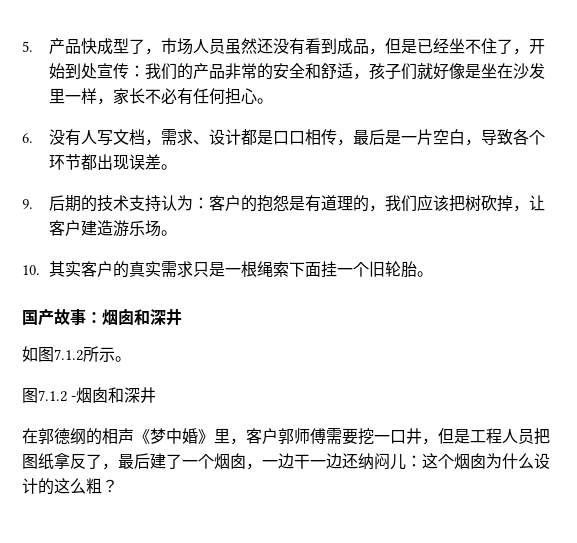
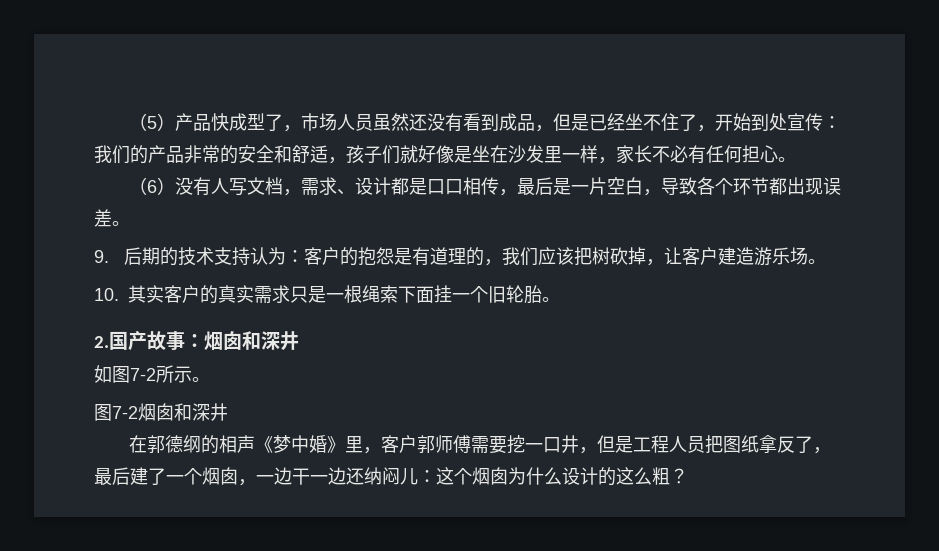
[22,41,33,52] 5. -> [128,113,175,131] （5）
[22,133,33,143] 6. -> [128,177,175,195] （6）
(434, 274) none -> [94,336,109,348] 2.
[54,349,83,361] 7.1.2 -> [130,368,156,381] 7-2
[38,390,77,402] 7.1.2 - -> [112,406,138,419] 7-2

